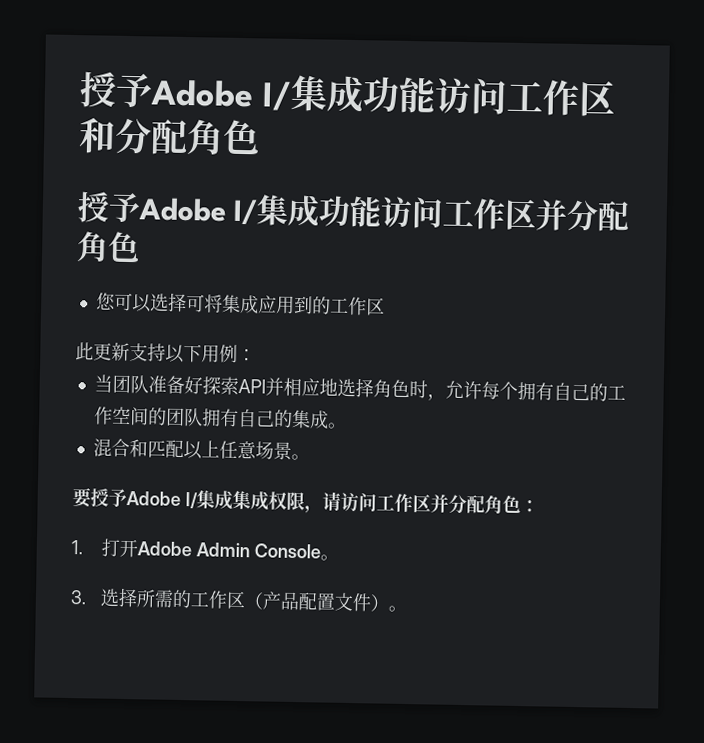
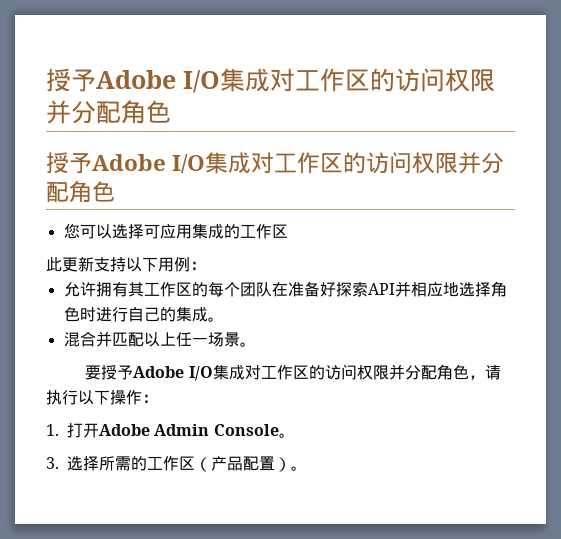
[79,71,616,117] [78,117,260,156] [77,191,538,231] 授予Adobe I/集成功能访问工作区和分配角色 // 授予Adobe I/集成功能访问工作区 -> [46,68,495,93] [46,100,171,124] [46,152,459,174] 授予Adobe I/O集成对工作区的访问权限并分配角色 // 授予Adobe I/O集成对工作区的访问权限
[203,294,313,315] 将集成应用到 -> [159,224,224,239] 应用集成
[93,374,149,394] 当团队 -> [63,282,288,297] 允许拥有其工作区的每个团队在
[426,380,626,402] [93,406,239,427] ，允许每个拥有自己的工作空间的团队拥有 -> [95,307,128,322] 进行
[128,439,148,458] 和 -> [95,331,112,347] 并
[236,440,257,460] 意 -> [191,338,208,345] 一
[185,490,521,515] I/集成集成权限，请访问工作区并分配角色 -> [188,364,501,381] [46,390,142,405] I/O集成对工作区的访问权限并分配角色，请执行以下操作
[334,592,373,612] 文件 -> (276, 463) none

